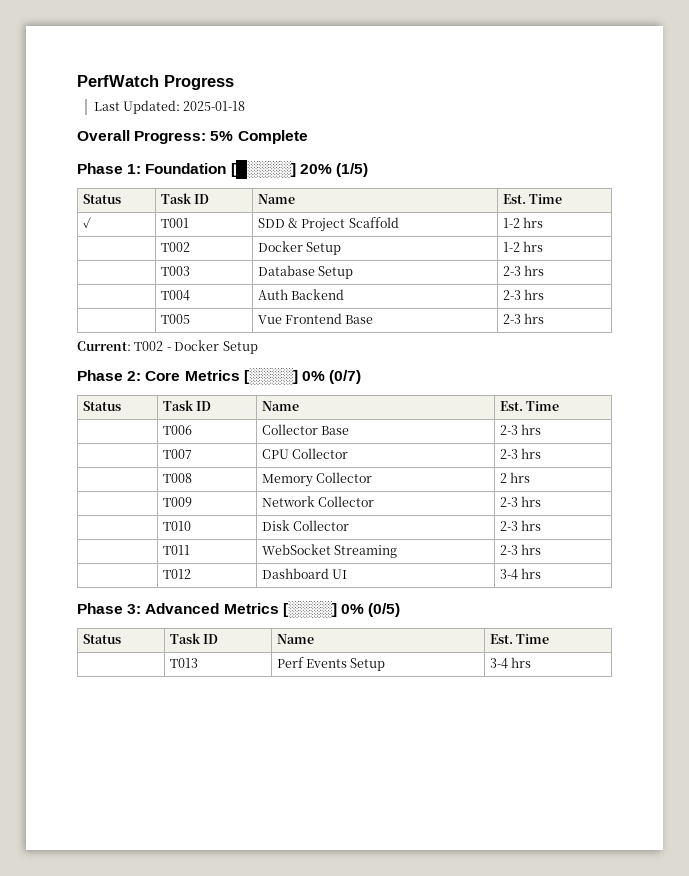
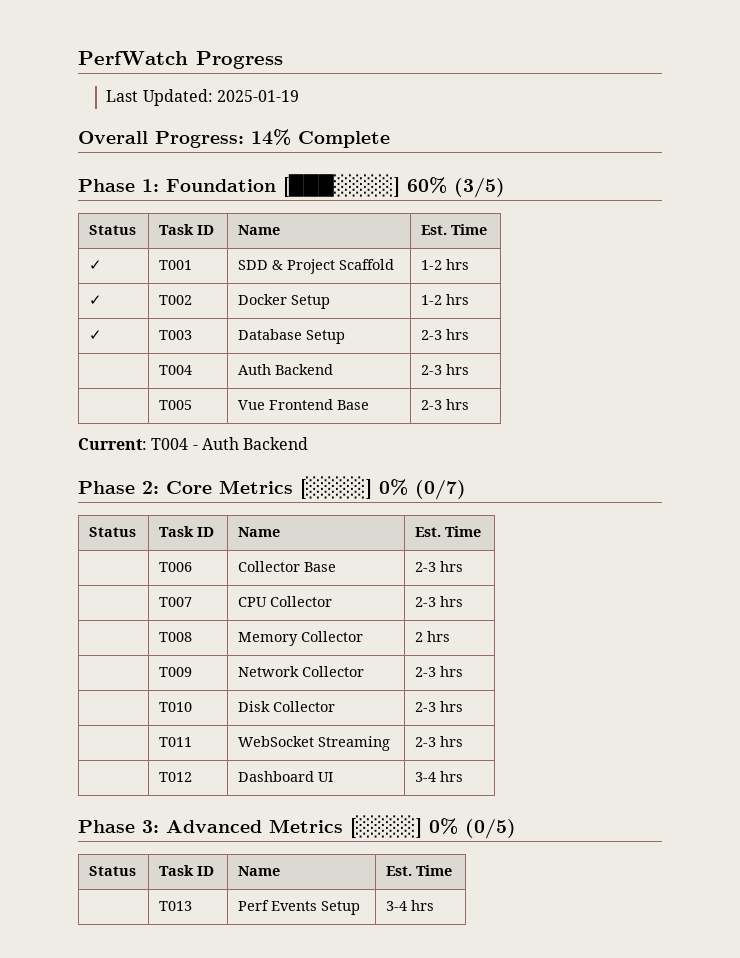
[183,101,246,111] 2025-01-18 -> [216,90,299,102] 2025-01-19
[210,131,234,141] 5% -> [251,129,291,145] 14%
[230,160,368,179] [█░░░░] 20% (1/5) -> [283,174,505,198] [███░░░░] 60% (3/5)
(543, 222) none -> [89,295,103,305] ✓
(543, 246) none -> [89,330,103,340] ✓
[134,340,258,354] T002 - Docker Setup -> [151,437,309,450] T004 - Auth Backend

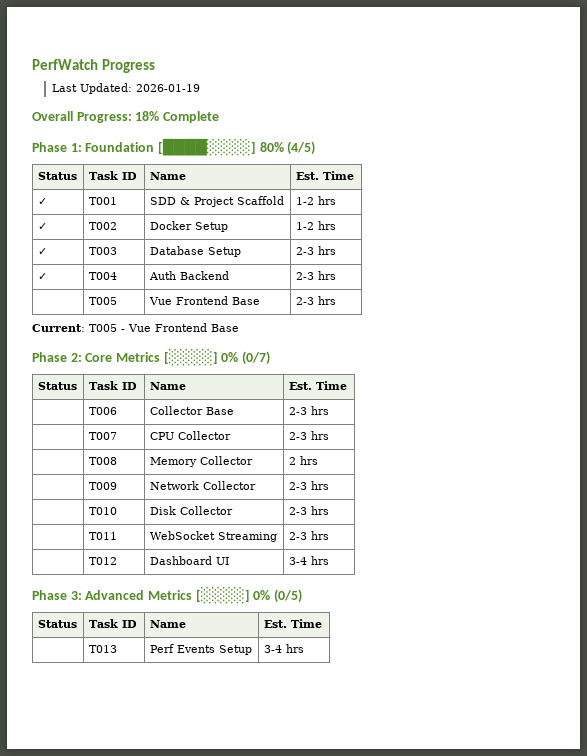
[216,90,299,102] 2025-01-19 -> [135,84,200,92] 2026-01-19
[251,129,291,145] 14% -> [135,111,160,121] 18%
[283,174,505,198] [███░░░░] 60% (3/5) -> [157,138,316,156] [████░░░░] 80% (4/5)
(470, 334) none -> [37,273,47,280] ✓
[151,437,309,450] T004 - Auth Backend -> [89,323,239,332] T005 - Vue Frontend Base

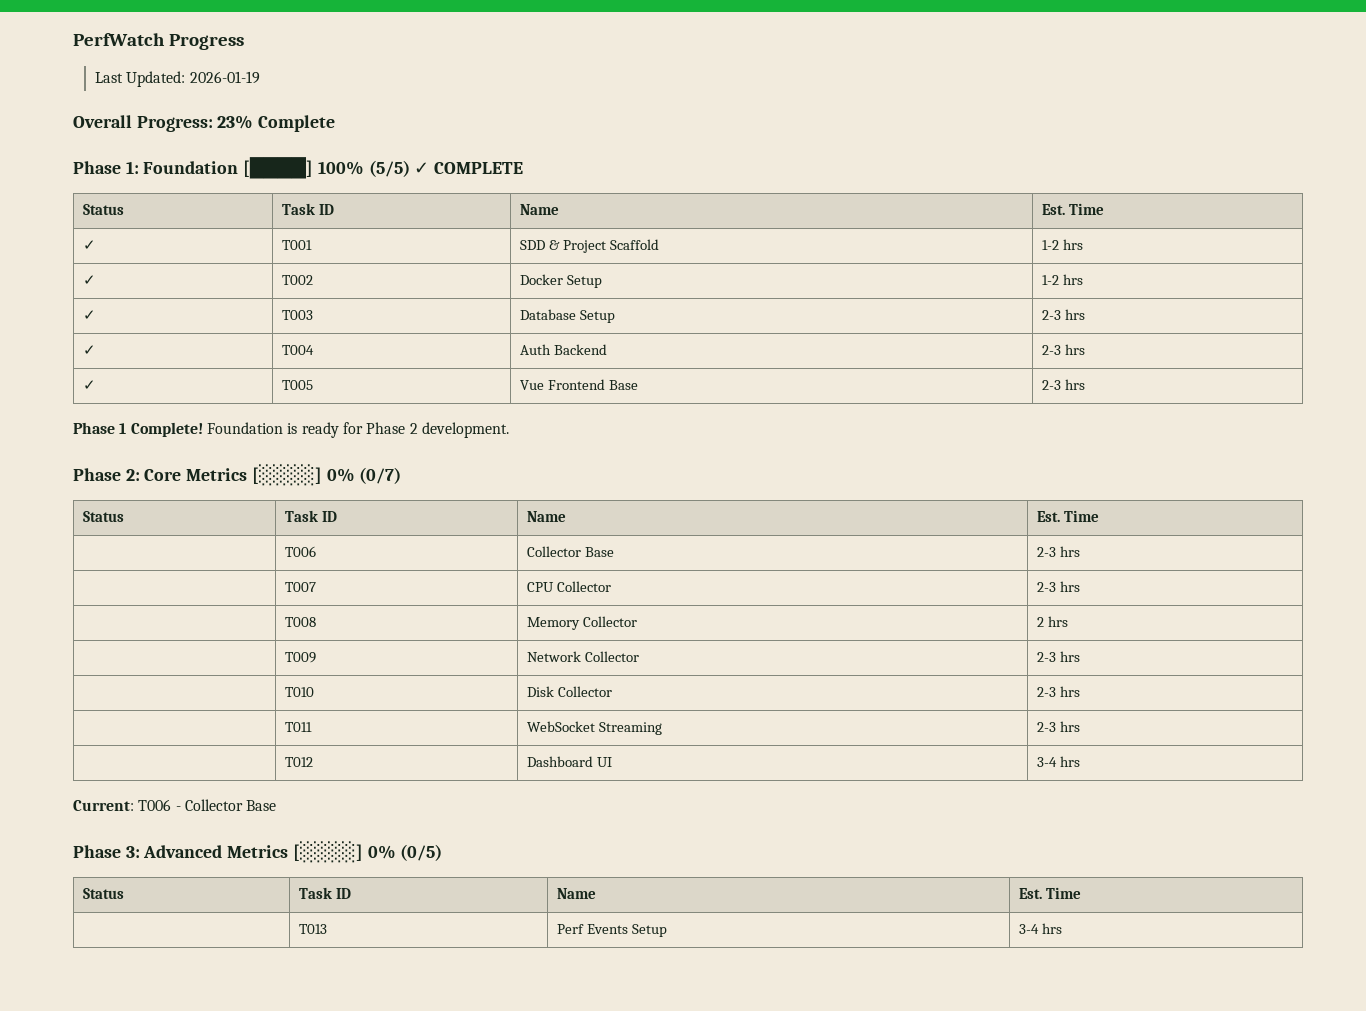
[135,111,160,121] 18% -> [217,115,254,129] 23%
[157,138,316,156] [████░░░░] 80% (4/5) -> [243,157,524,179] [████] 100% (5/5) ✓ COMPLETE
(336, 275) none -> [83,380,97,390] ✓
[32,323,239,332] Current: T005 - Vue Frontend Base -> [73,422,509,438] Phase 1 Complete! Foundation is ready for Phase 2 development.
(329, 560) none -> [73,799,277,811] // Current: T006 - Collector Base

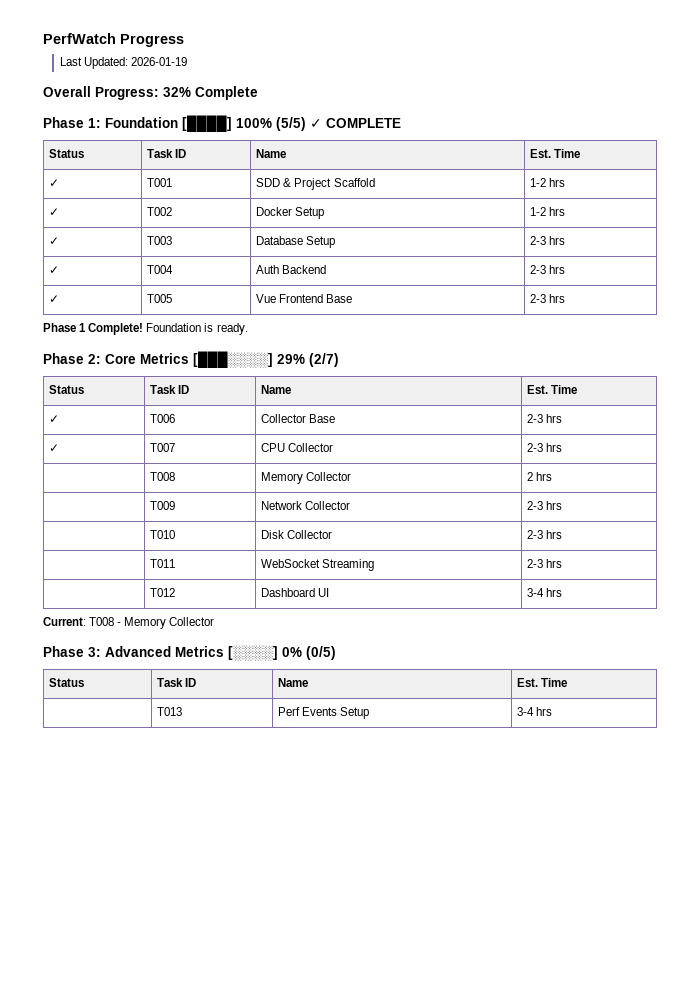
[217,115,254,129] 23% -> [163,87,191,97] 32%
[301,422,509,438] ready for Phase 2 development. -> [216,323,248,335] ready.
[251,464,402,486] [83,511,125,522] [285,510,338,522] [527,511,567,522] [1037,510,1100,522] [░░░░] 0% (0/7) // Status | Task ID | Name | Est. Time // -> [193,351,339,368] [49,385,85,394] [150,385,190,394] [261,385,292,394] [527,385,578,394] [49,415,60,423] [███░░░░] 29% (2/7) // Status | Task ID | Name | Est. Time // ✓
(1081, 551) none -> [49,444,60,452] ✓
[138,799,277,811] T006 - Collector Base -> [89,617,215,629] T008 - Memory Collector

